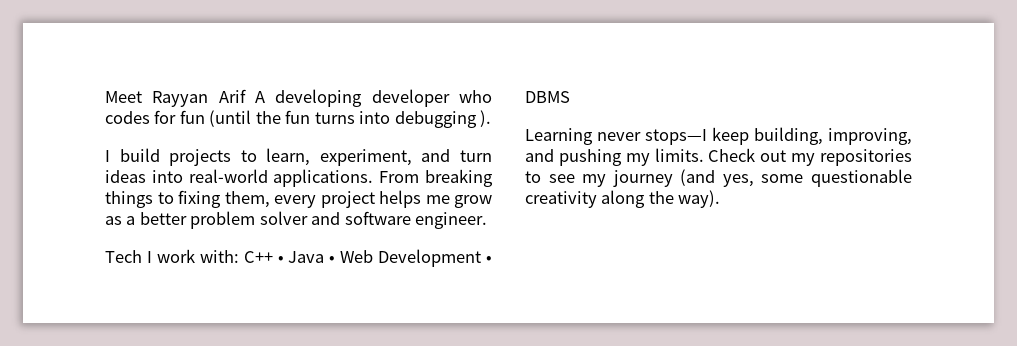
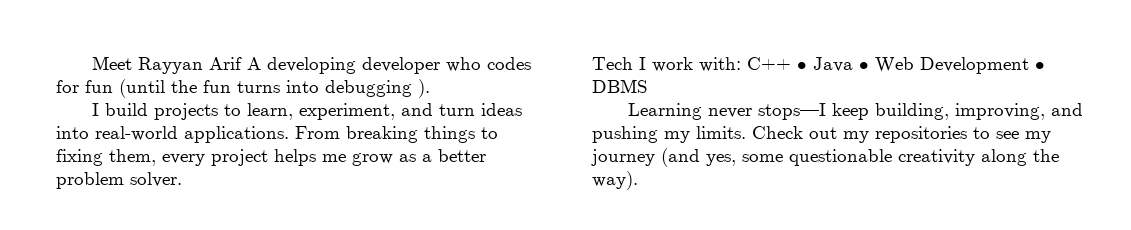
[259,211,488,229] solver and software engineer. -> [130,172,182,187] solver.

